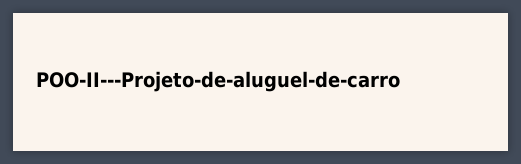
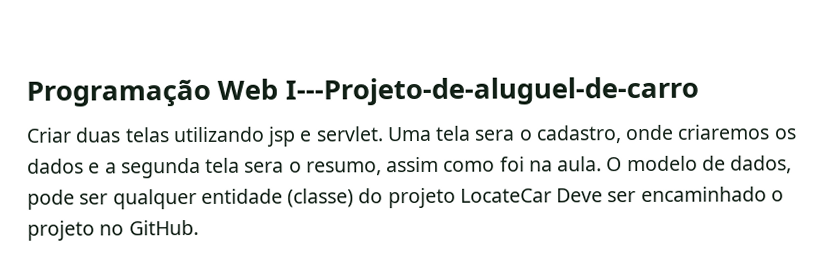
[36,71,400,92] POO-II---Projeto-de-aluguel-de-carro -> [26,76,699,107] [26,124,797,147] [27,155,793,179] [27,186,784,210] [27,219,199,241] Programação Web I---Projeto-de-aluguel-de-carro // Criar duas telas utilizando jsp e servlet. Uma tela sera o cadastro, onde criaremos os dados e a segunda tela sera o resumo, assim como foi na aula. O modelo de dados, pode ser qualquer entidade (classe) do projeto LocateCar Deve ser encaminhado o projeto no GitHub.

